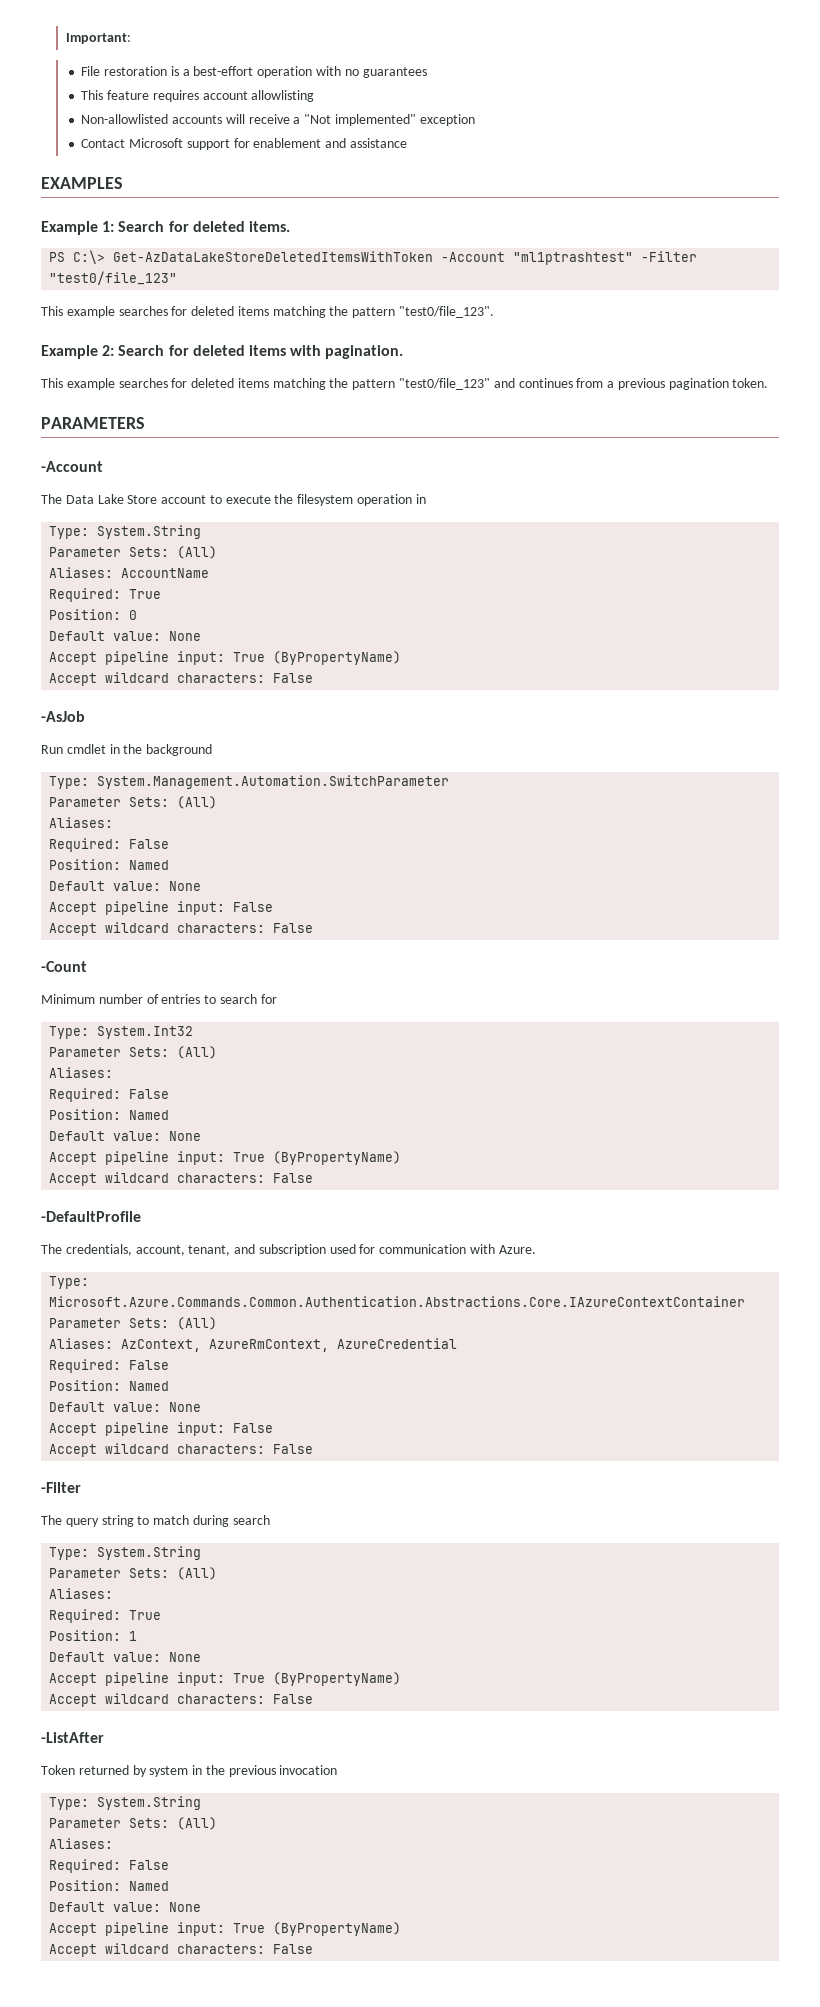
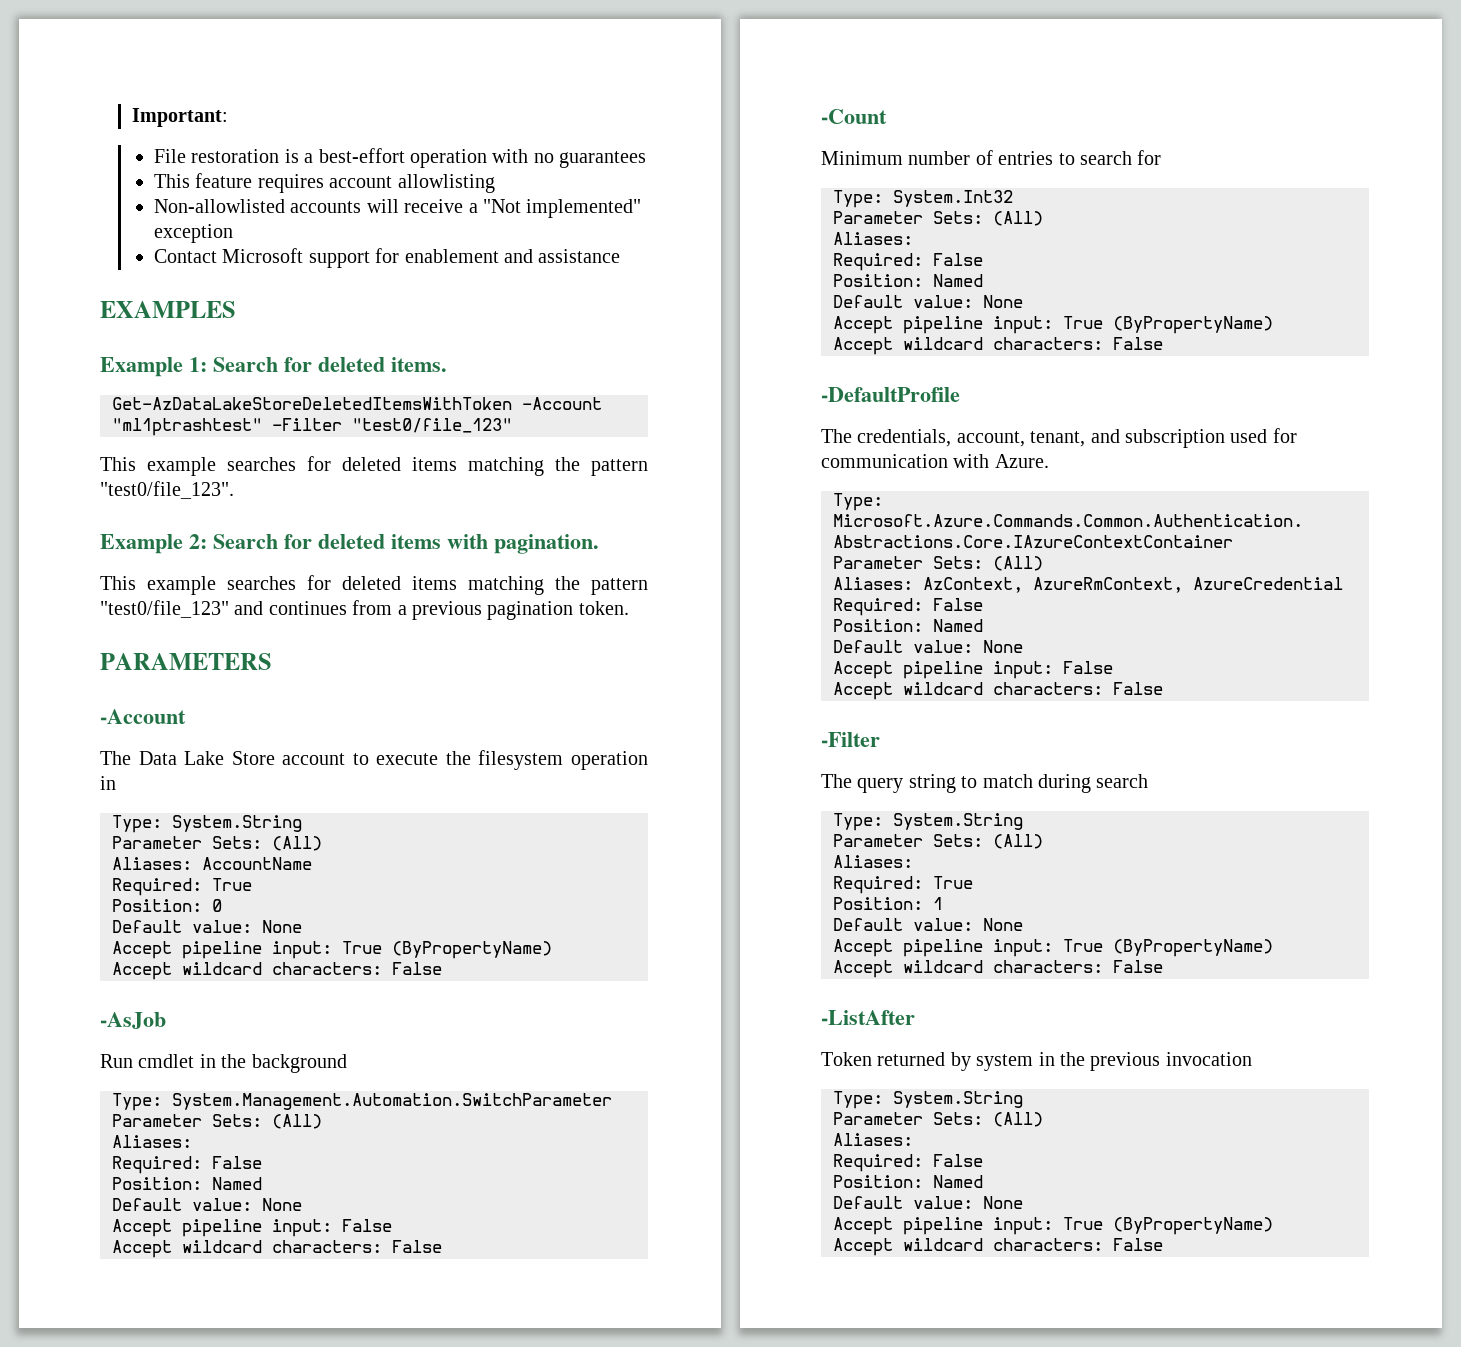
[49,250,106,264] PS C:\> -> (447, 364) none

